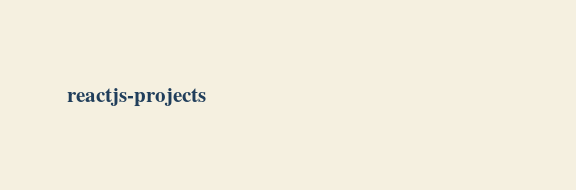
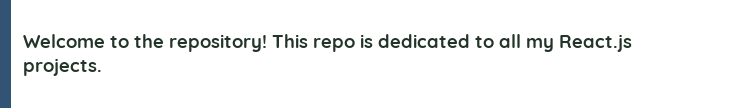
[67,88,206,107] reactjs-projects -> [23,34,632,52] [23,58,102,76] Welcome to the repository! This repo is dedicated to all my React.js projects.

